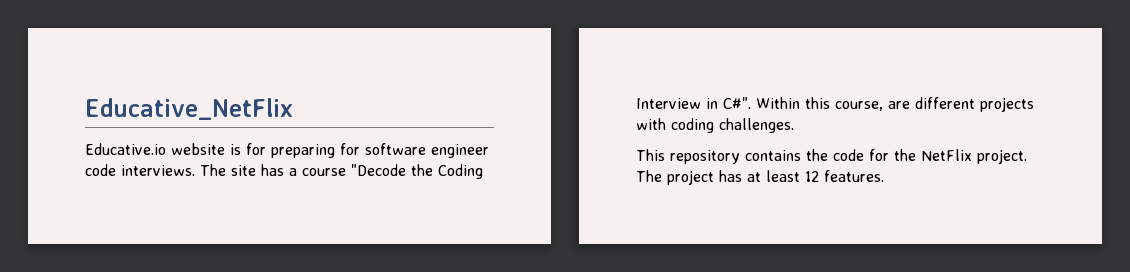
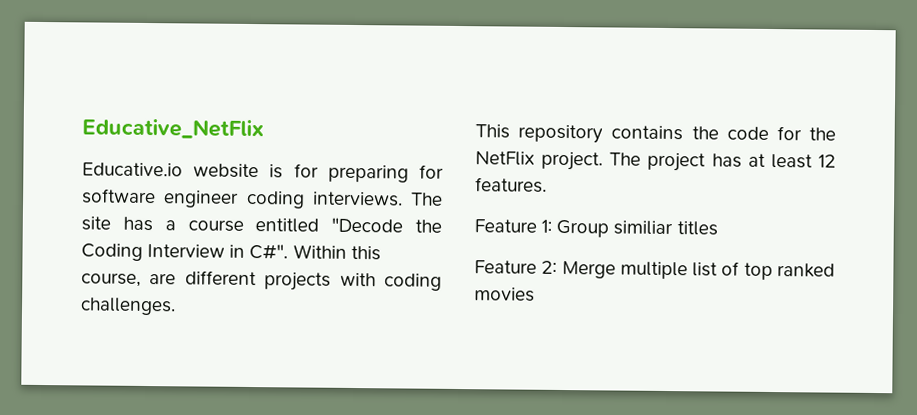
[85,164,116,176] code -> [245,190,305,209] coding
(346, 172) none -> [255,218,320,233] entitled
(884, 176) none -> [474,219,718,238] [474,260,835,281] [474,287,535,302] // Feature 1: Group similiar titles // Feature 2: Merge multiple list of top ranked movies

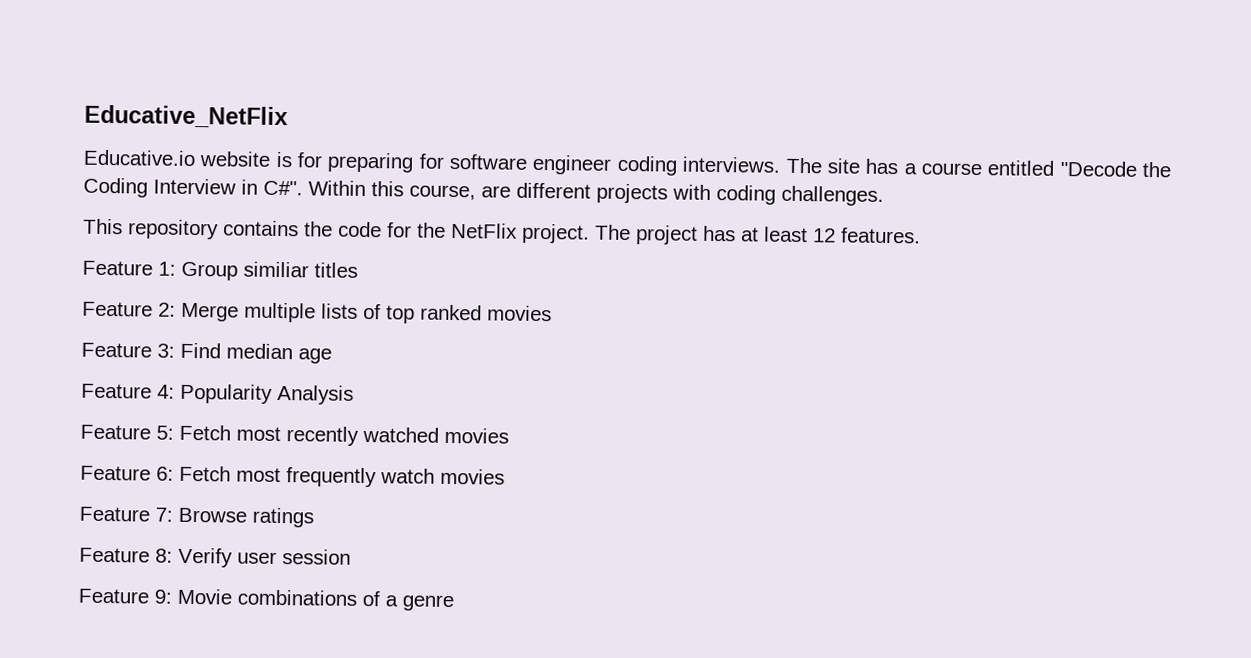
[692,262,719,277] list -> [321,303,358,319] lists
(535, 294) none -> [81,342,332,364] [81,383,354,405] [80,424,509,446] [80,465,505,488] [79,506,314,528] [79,547,351,568] [78,588,454,612] // Feature 3: Find median age // Feature 4: Popularity Analysis // Feature 5: Fetch most recently watched movies // Feature 6: Fetch most frequently watch movies // Feature 7: Browse ratings // Feature 8: Verify user session // Feature 9: Movie combinations of a genre

